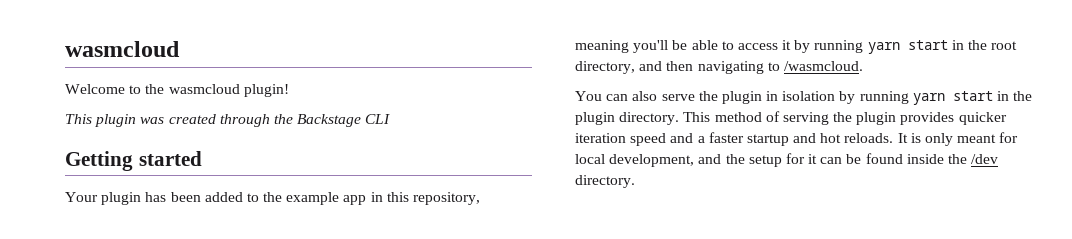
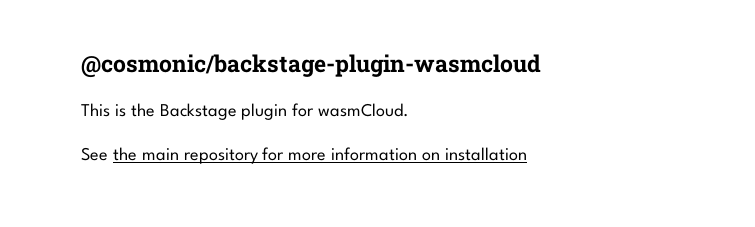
[65,41,180,57] [65,84,289,97] [65,114,391,127] [65,151,202,171] [65,192,481,205] [575,40,1018,54] [575,61,863,74] [575,91,1033,105] [575,111,1007,125] [575,132,1019,146] [575,153,999,167] [575,175,635,188] wasmcloud // Welcome to the wasmcloud plugin! // This plugin was created through the Backstage CLI // Getting started // Your plugin has been added to the example app in this repository, meaning you'll be able to access it by running yarn start in the root directory, and then navigating to /wasmcloud. // You can also serve the plugin in isolation by running yarn start in the plugin directory. This method of serving the plugin provides quicker iteration speed and a faster startup and hot reloads. It is only meant for local development, and the setup for it can be found inside the /dev directory. -> [81,54,541,78] [81,103,410,120] [81,147,527,164] @cosmonic/backstage-plugin-wasmcloud // This is the Backstage plugin for wasmCloud. // See the main repository for more information on installation

